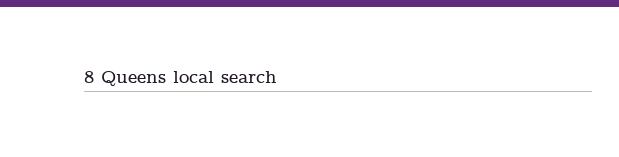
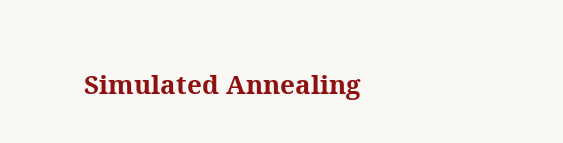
[84,71,277,86] 8 Queens local search -> [84,75,362,100] Simulated Annealing

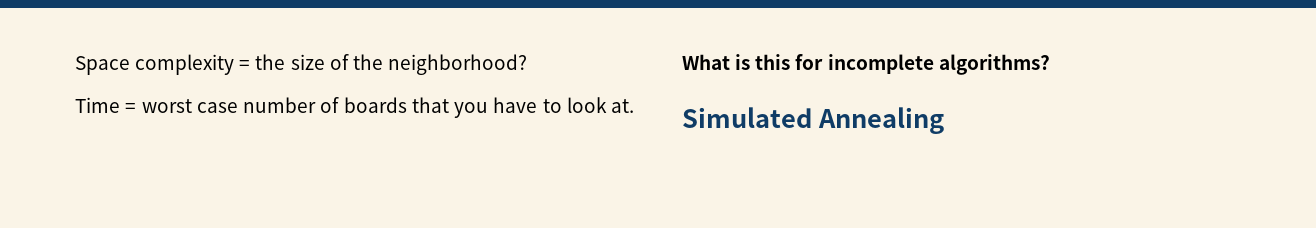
(84, 84) none -> [75,54,527,75] [75,97,634,118] [682,54,1050,75] Space complexity = the size of the neighborhood? // Time = worst case number of boards that you have to look at. What is this for incomplete algorithms? //

